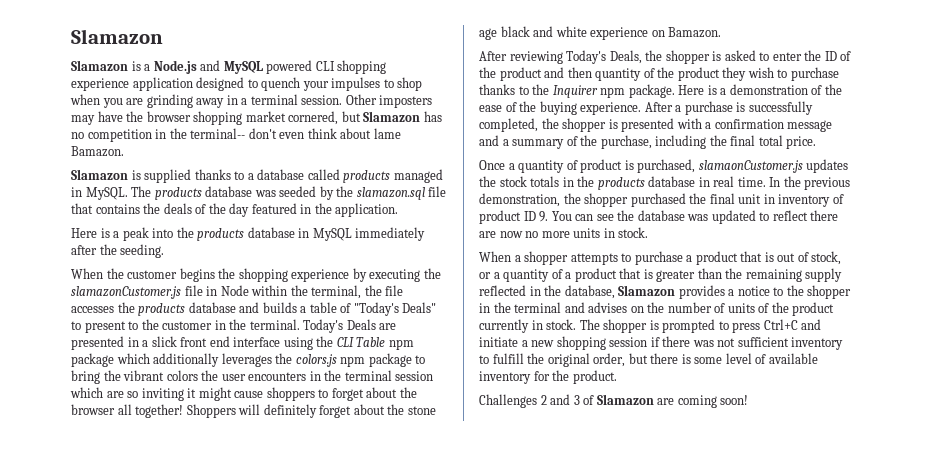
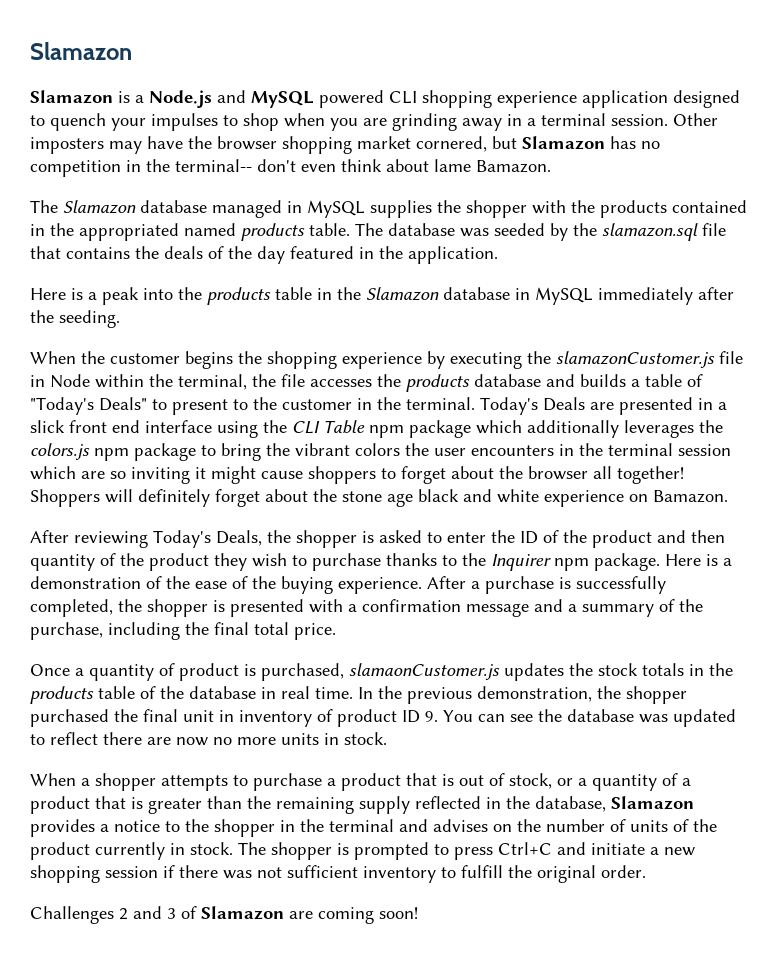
[71,169,443,183] [71,186,202,200] Slamazon is supplied thanks to a database called products managed in MySQL. The products -> [30,200,747,218] [30,223,383,241] The Slamazon database managed in MySQL supplies the shopper with the products contained in the appropriated named products table. The
(245, 234) none -> [275,287,439,301] table in the Slamazon
(645, 183) none -> [98,686,184,699] table of the
[593,353,818,367] [479,370,617,384] order, but there is some level of available inventory for the product. -> [601,865,646,878] order.

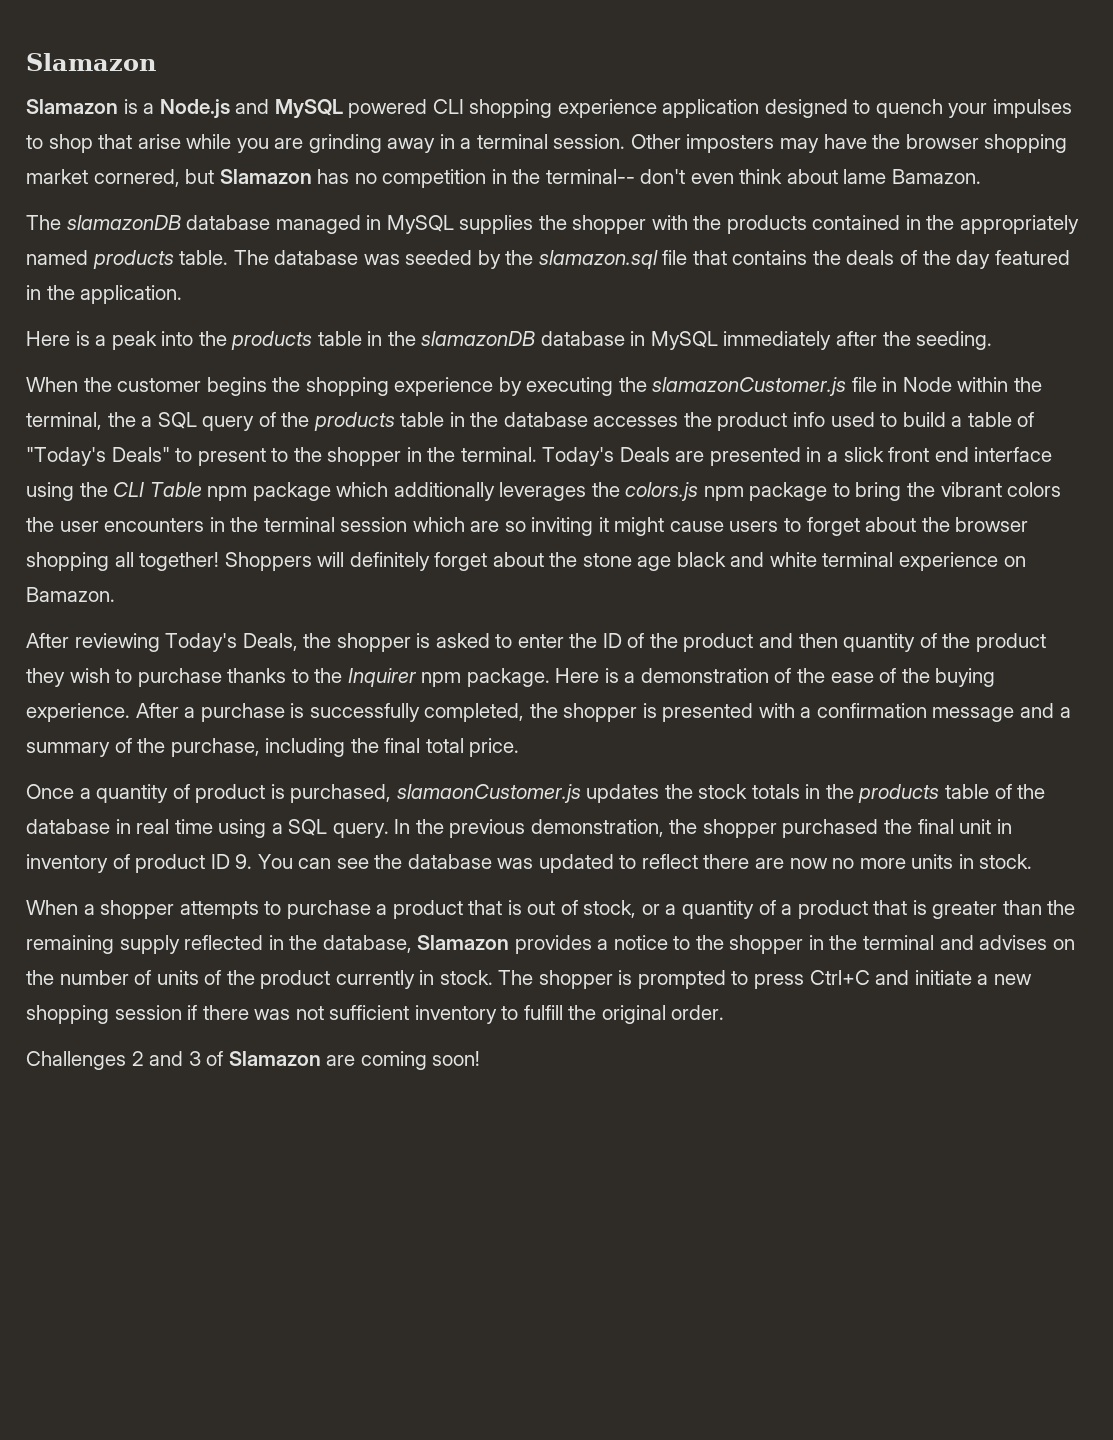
[284,113,325,127] when -> [98,134,232,149] that arise while
[63,200,136,214] Slamazon -> [66,215,181,230] slamazonDB
[79,223,179,241] appropriated -> [960,215,1080,234] appropriately
[366,287,439,301] Slamazon -> [421,331,536,346] slamazonDB
[281,374,626,392] file accesses the products database and builds -> [141,412,946,431] a SQL query of the products table in the database accesses the product info used to build
[282,399,352,410] customer -> [327,447,402,466] shopper
[308,466,376,484] shoppers -> [729,521,779,532] users
(588, 473) none -> [26,552,109,571] shopping
(539, 496) none -> [822,552,894,567] terminal
[315,687,353,699] time. -> [174,819,389,838] time using a SQL query.

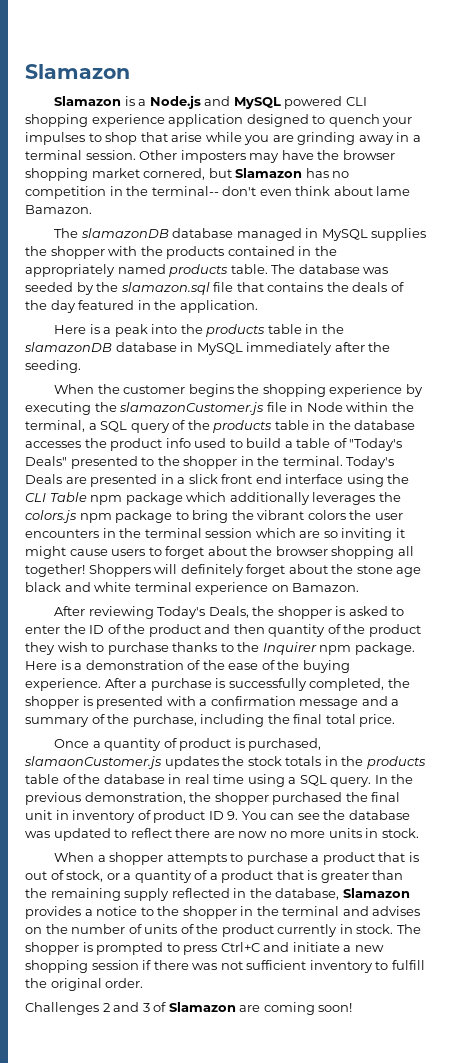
[107,412,136,427] the -> (85, 426) none
[175,448,266,466] to present -> [70,456,138,469] presented

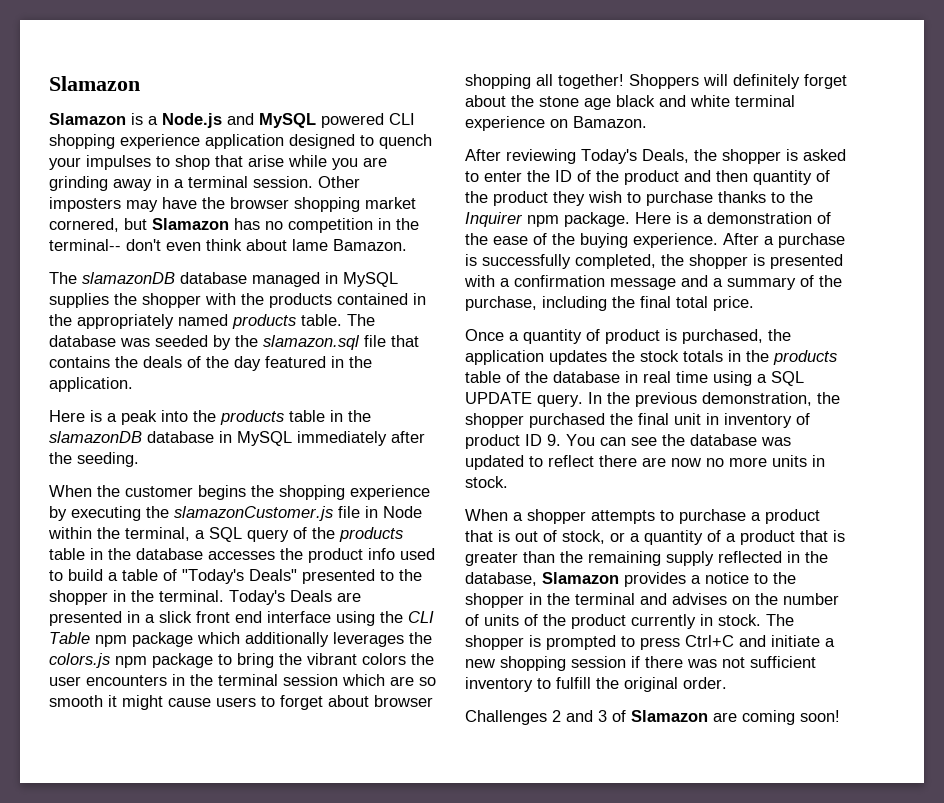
[341,528,393,541] inviting -> [49,695,103,707] smooth
[250,546,273,556] the -> (369, 701) none
[24,756,162,769] slamaonCustomer.js -> [768,329,791,341] [465,350,544,365] the application
(327, 780) none -> [465,392,532,404] UPDATE

